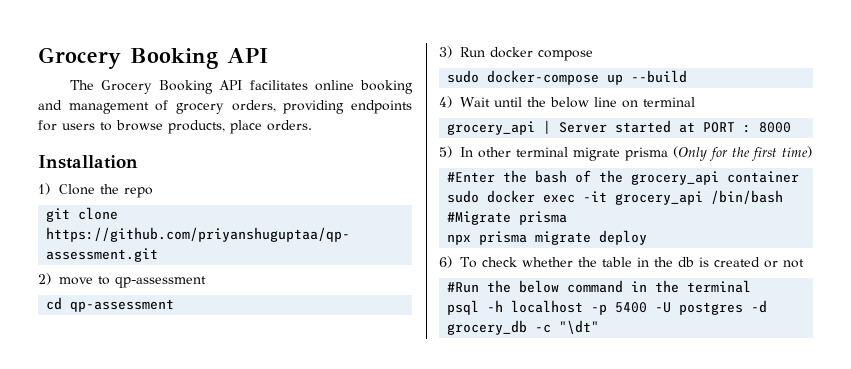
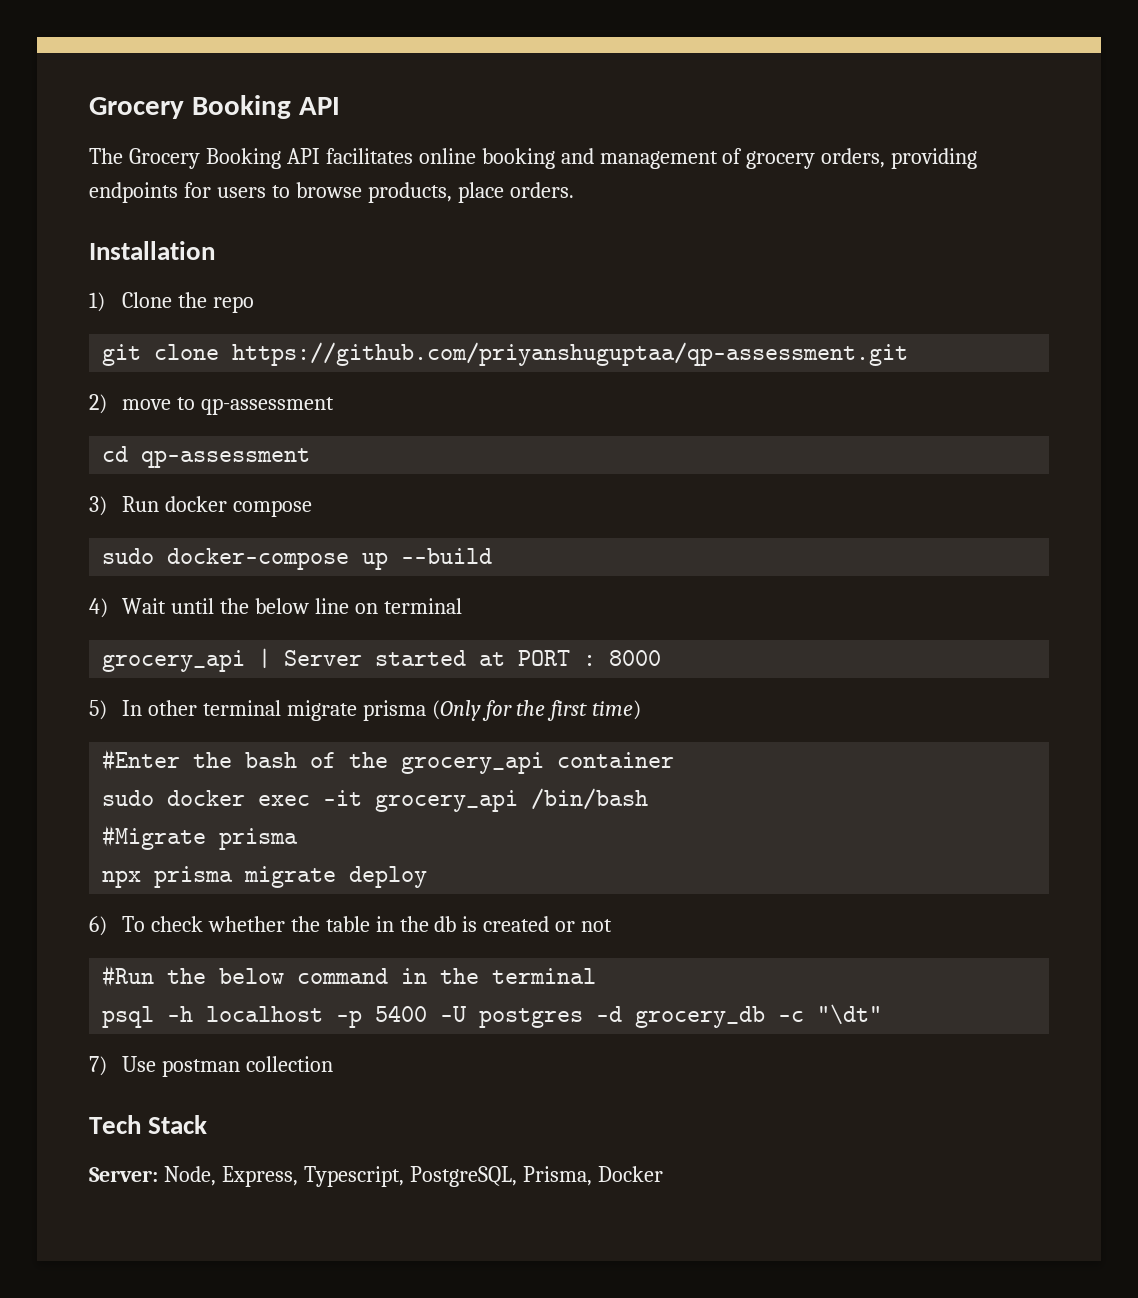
(600, 327) none -> [89,1056,333,1077] [89,1115,208,1134] [89,1166,663,1187] // 7) Use postman collection // Tech Stack // Server: Node, Express, Typescript, PostgreSQL, Prisma, Docker

